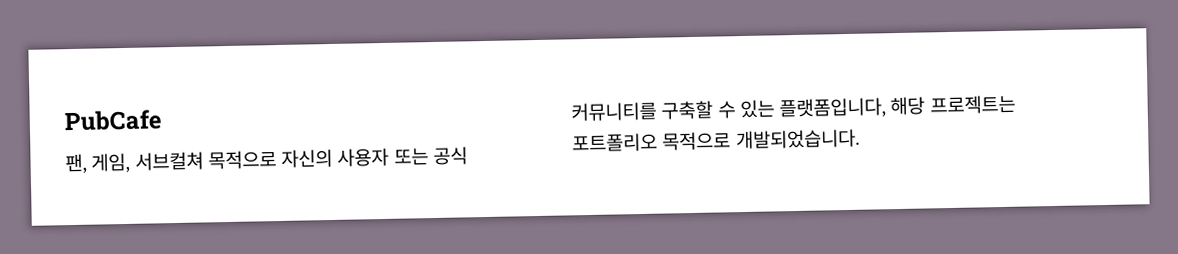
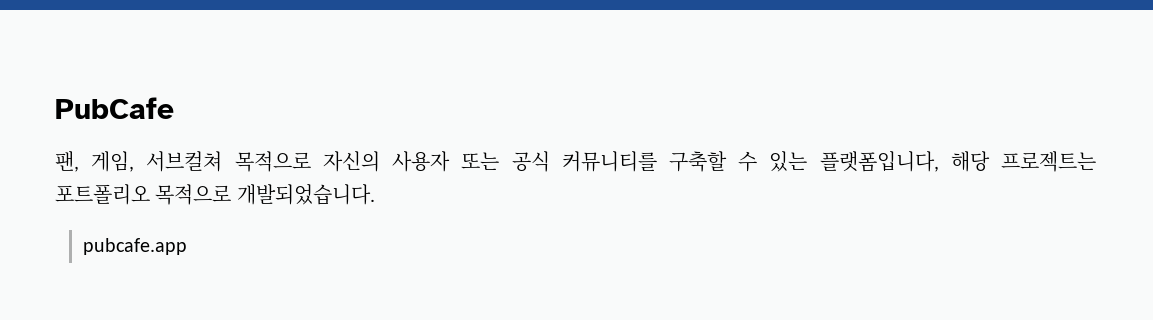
(860, 139) none -> [82,238,187,255] // pubcafe.app

